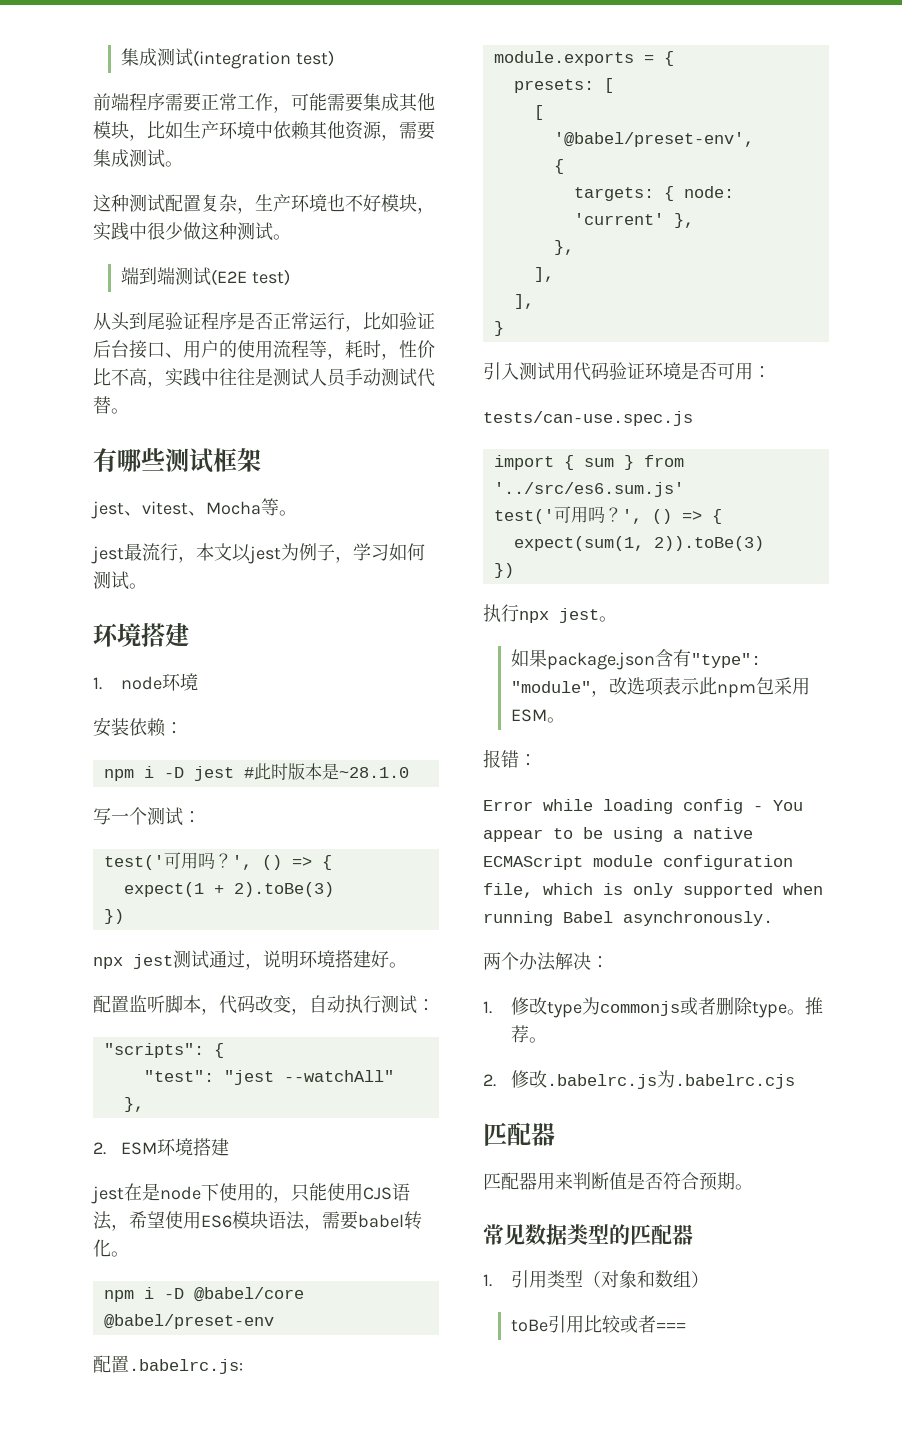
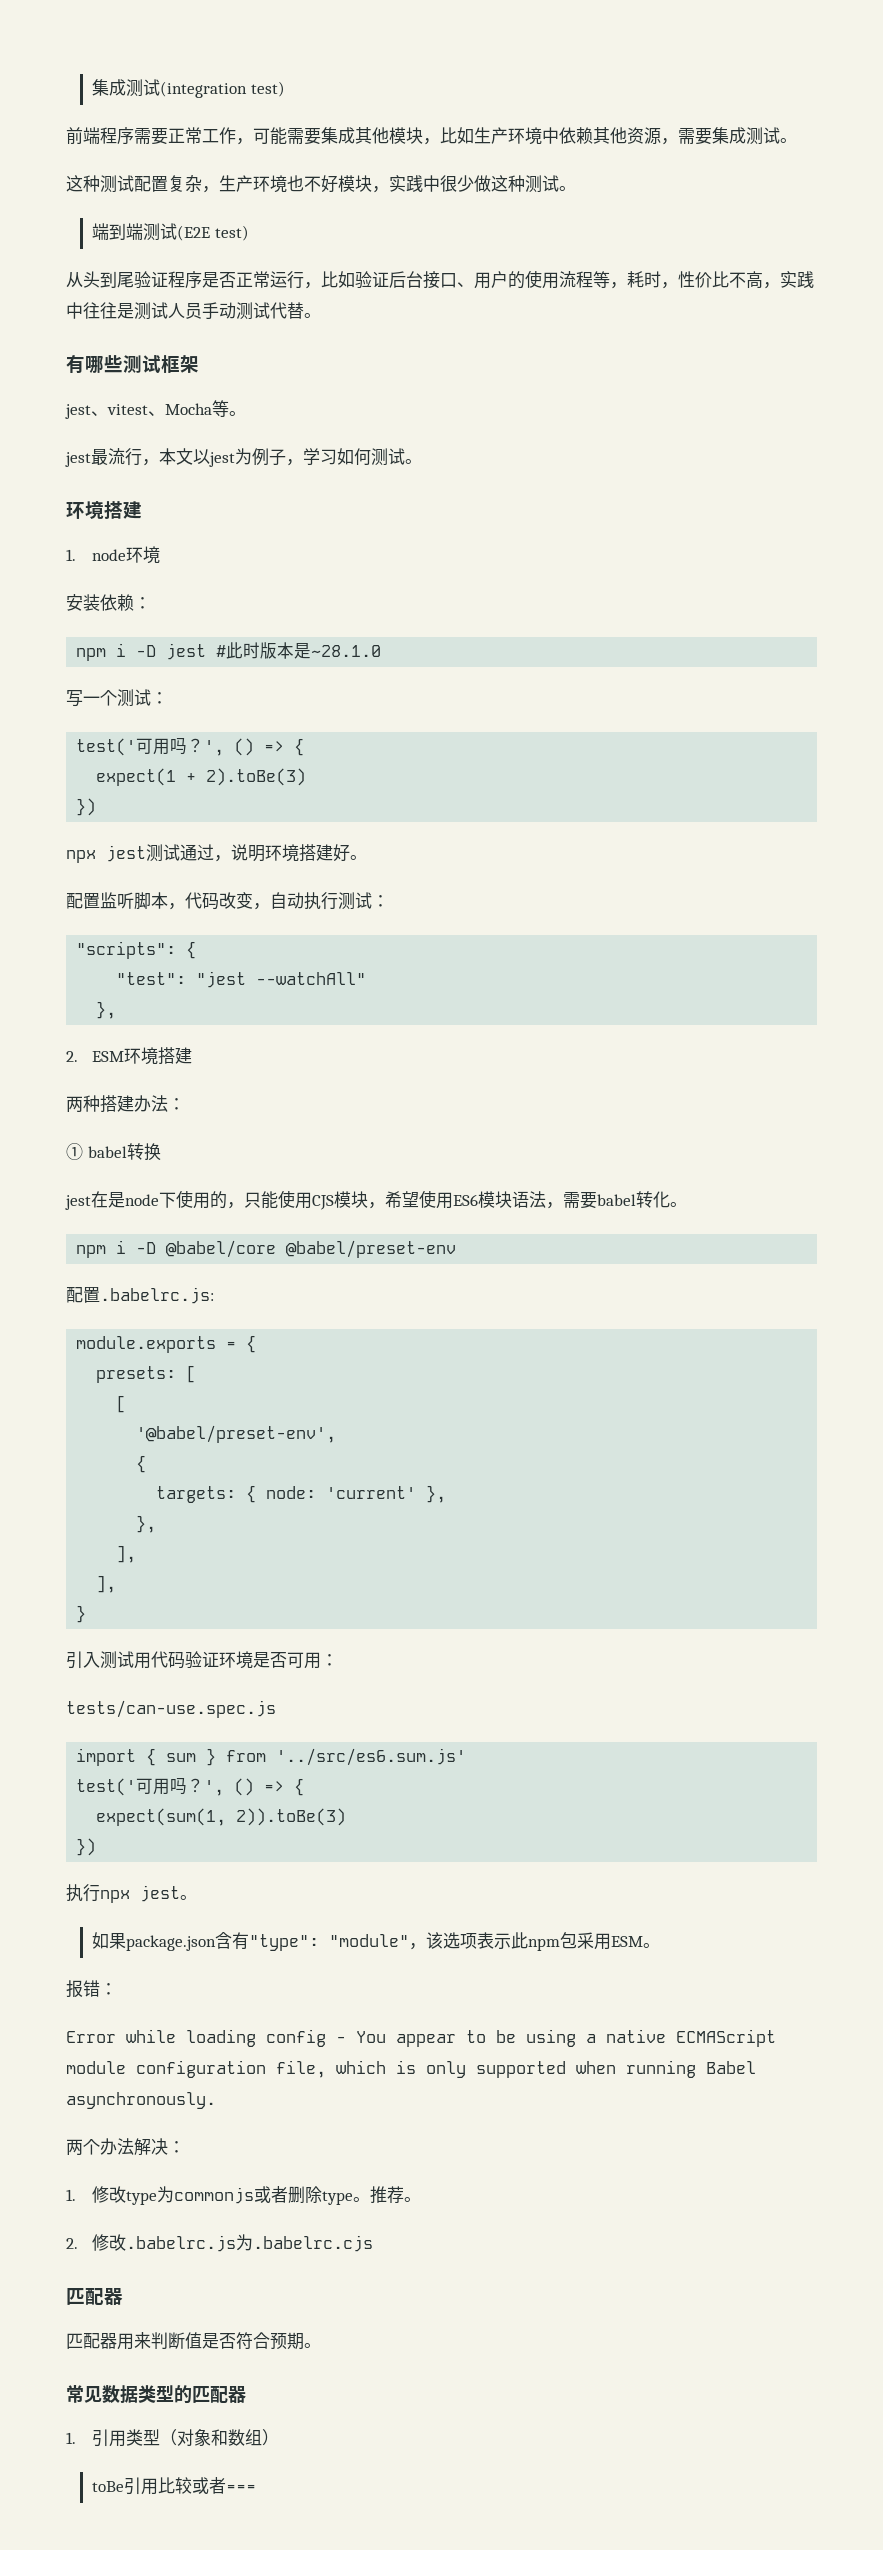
(229, 1147) none -> [66,1095,185,1113] [66,1143,161,1161] // 两种搭建办法： // ① babel转换
[392,1183,410,1201] [93,1211,112,1230] 语法 -> [334,1191,368,1208] 模块
[608,677,627,695] 改 -> [425,1932,443,1949] 该

